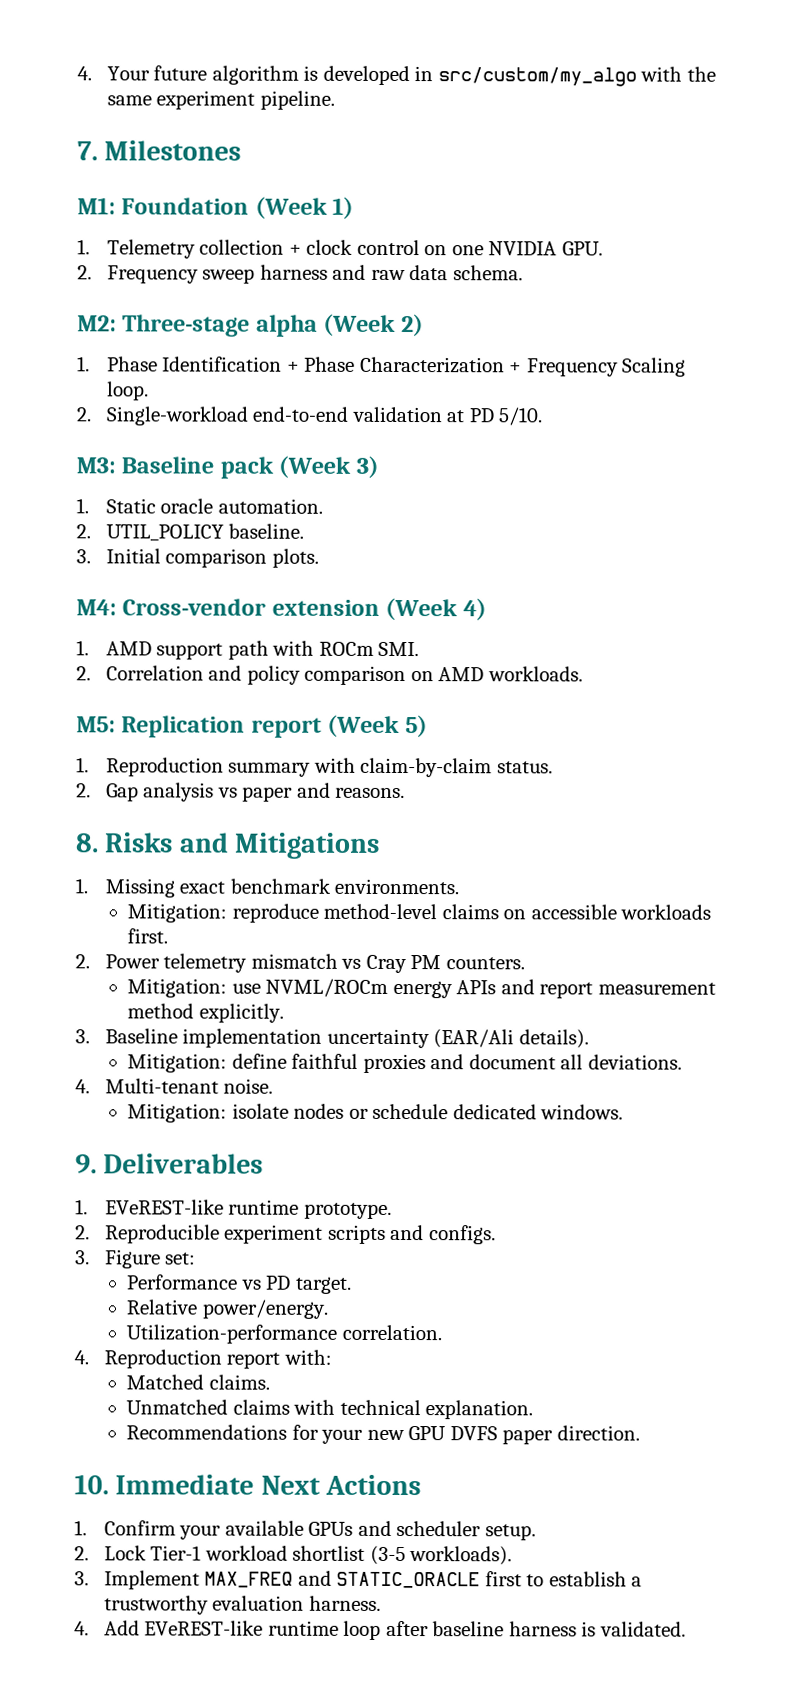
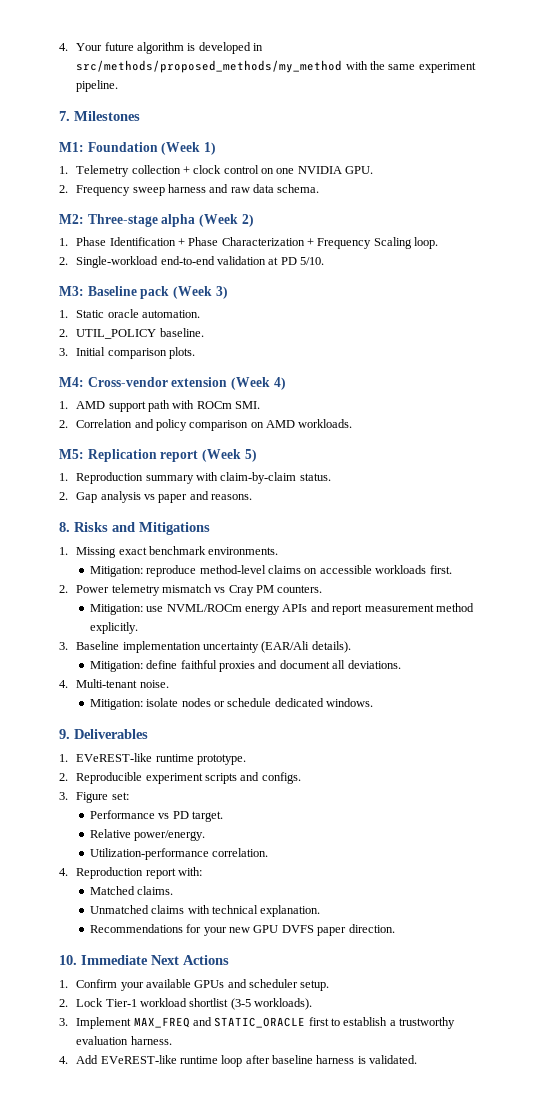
[437,67,637,87] src/custom/my_algo -> [76,60,343,73] src/methods/proposed_methods/my_method

